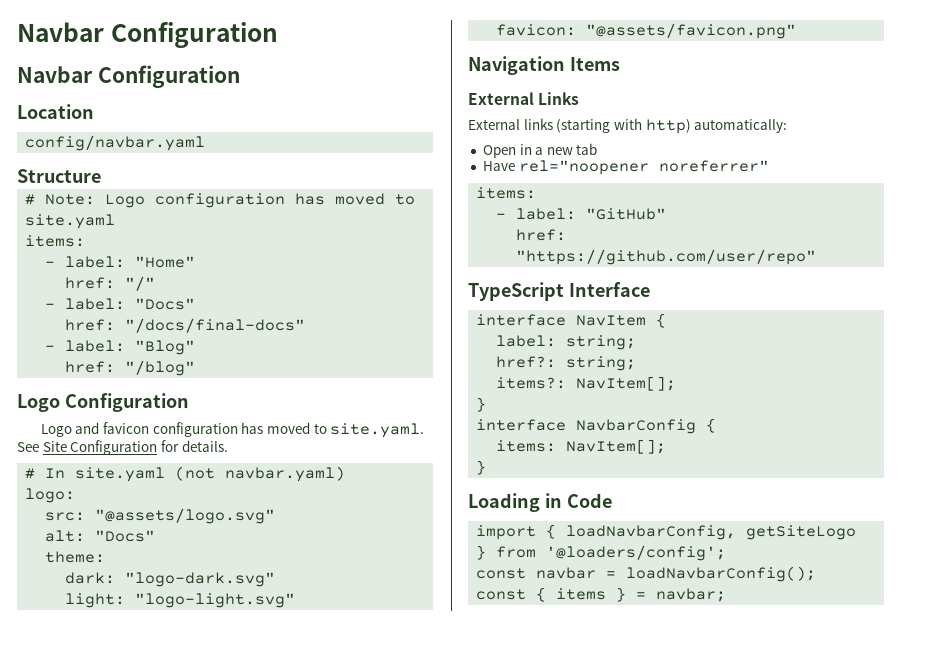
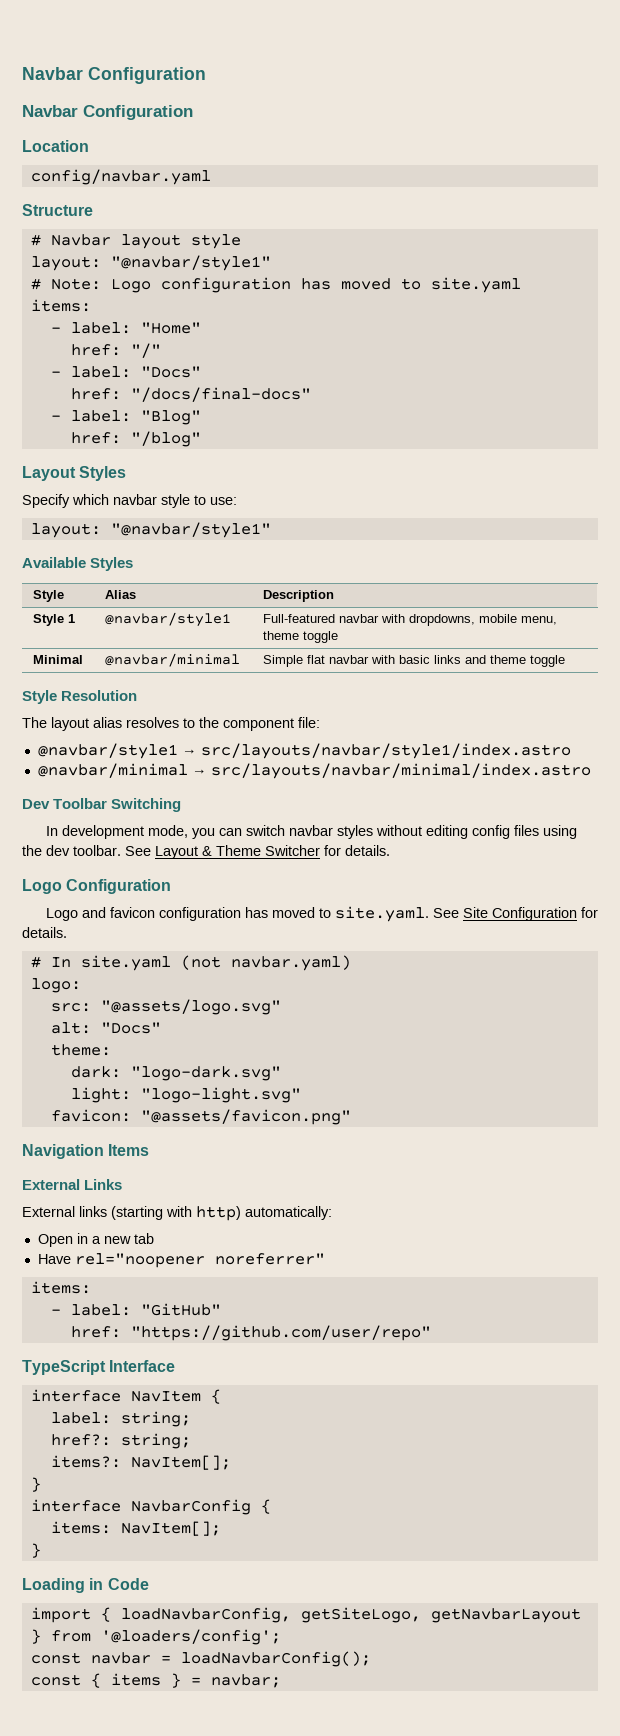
(101, 176) none -> [30,234,241,249] [30,255,271,271] // # Navbar layout style // layout: "@navbar/style1"
(196, 368) none -> [22,466,127,481] [22,494,237,508] [30,522,271,538] [22,557,134,571] [32,590,64,602] [104,590,136,599] [262,590,334,602] [32,614,75,626] [104,612,231,627] [262,614,557,626] [262,631,338,643] [32,655,83,664] [104,653,240,667] [262,655,565,667] [22,690,138,704] [22,717,320,731] [37,743,571,759] [37,763,591,779] [22,798,182,812] [45,825,577,839] [22,845,390,859] // Layout Styles // Specify which navbar style to use: // layout: "@navbar/style1" // Available Styles // Style | Alias | Description // Style 1 | @navbar/style1 | Full-featured navbar with dropdowns, mobile menu, theme toggle // Minimal | @navbar/minimal | Simple flat navbar with basic links and theme toggle // Style Resolution // The layout alias resolves to the component file: // @navbar/style1 → src/layouts/navbar/style1/index.astro // @navbar/minimal → src/layouts/navbar/minimal/index.astro // Dev Toolbar Switching // In development mode, you can switch navbar styles without editing config files using the dev toolbar. See Layout & Theme Switcher for details.
[746,525,857,540] getSiteLogo -> [300,1607,581,1623] getSiteLogo, getNavbarLayout

